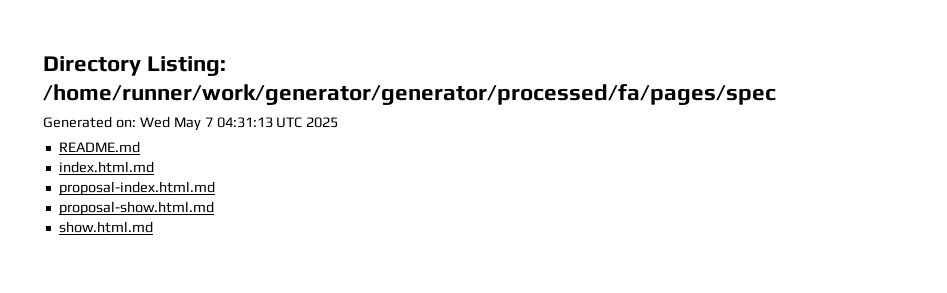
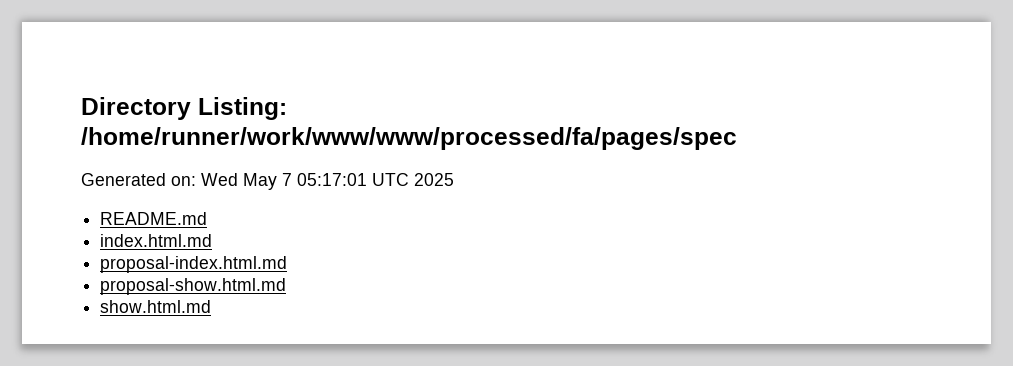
[43,84,776,105] /home/runner/work/generator/generator/processed/fa/pages/spec -> [81,127,737,150] /home/runner/work/www/www/processed/fa/pages/spec
[216,117,273,128] 04:31:13 -> [297,173,367,186] 05:17:01

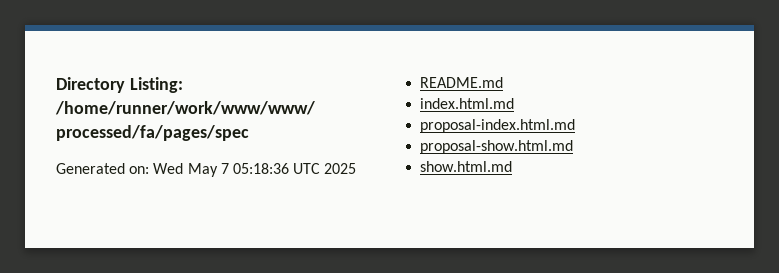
[297,173,367,186] 05:17:01 -> [232,163,289,174] 05:18:36

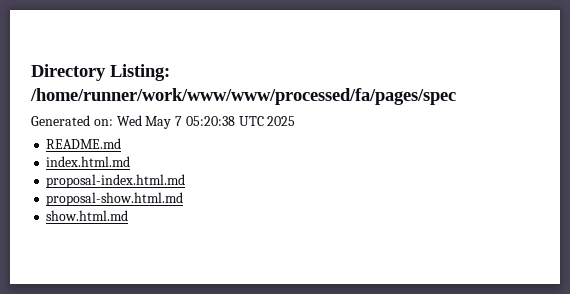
[232,163,289,174] 05:18:36 -> [185,116,235,126] 05:20:38

